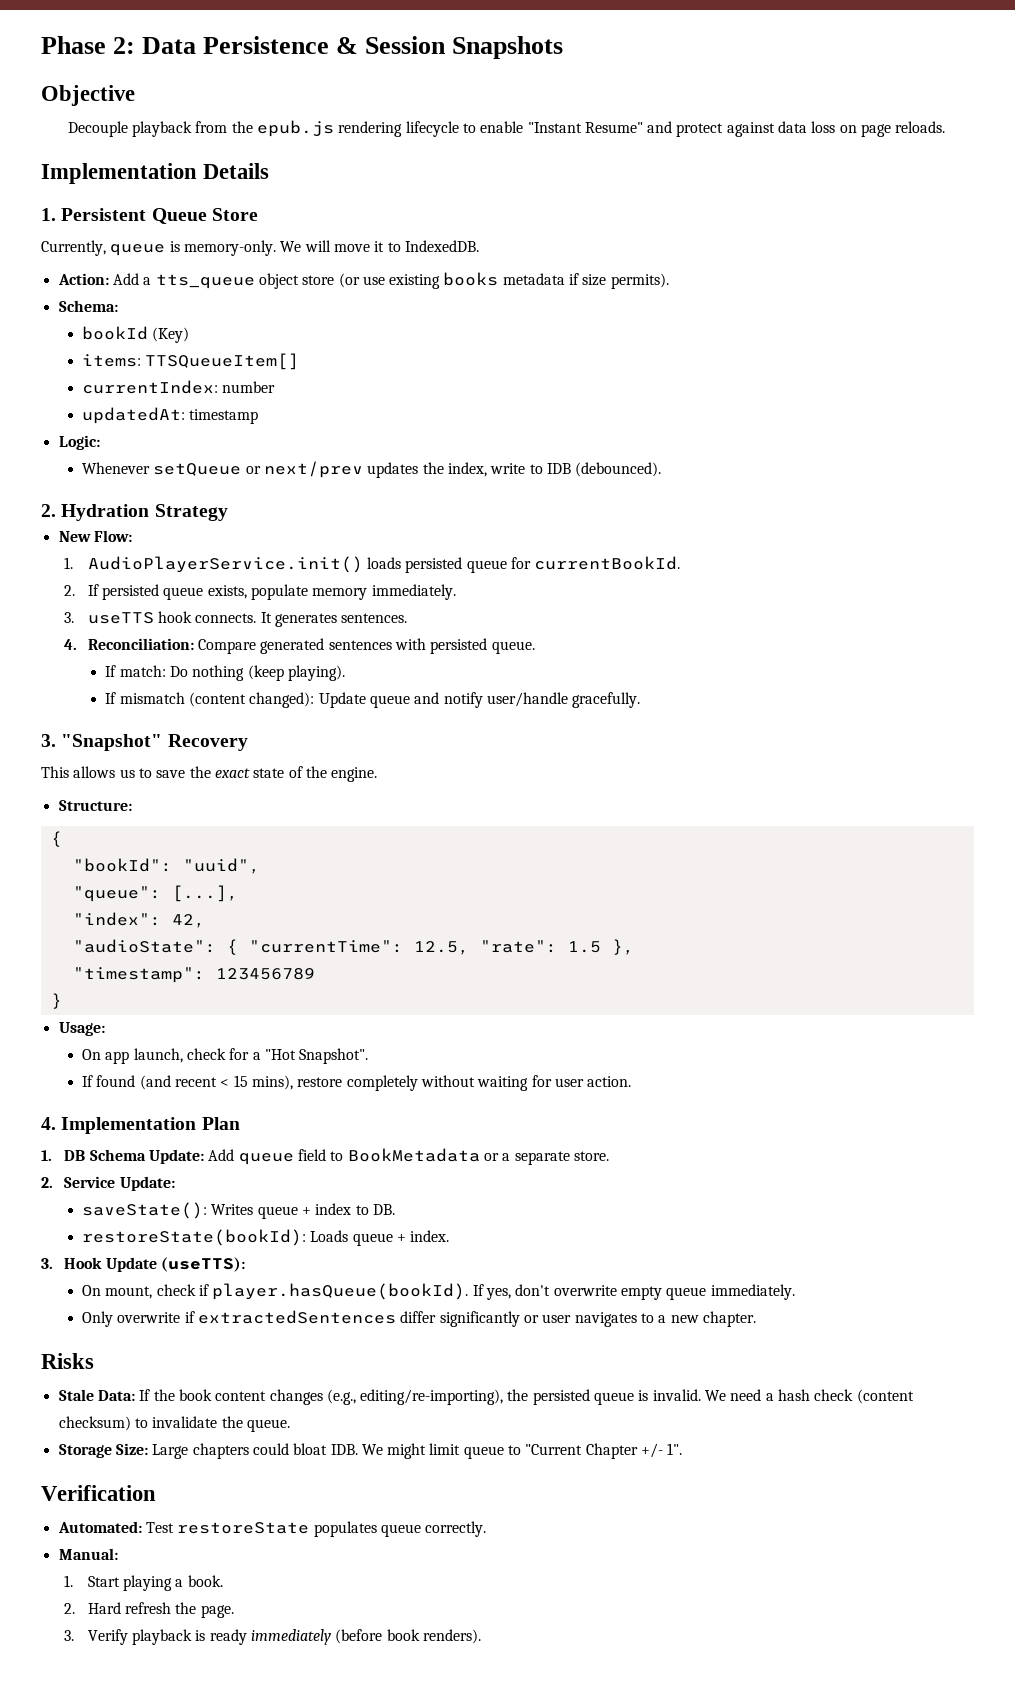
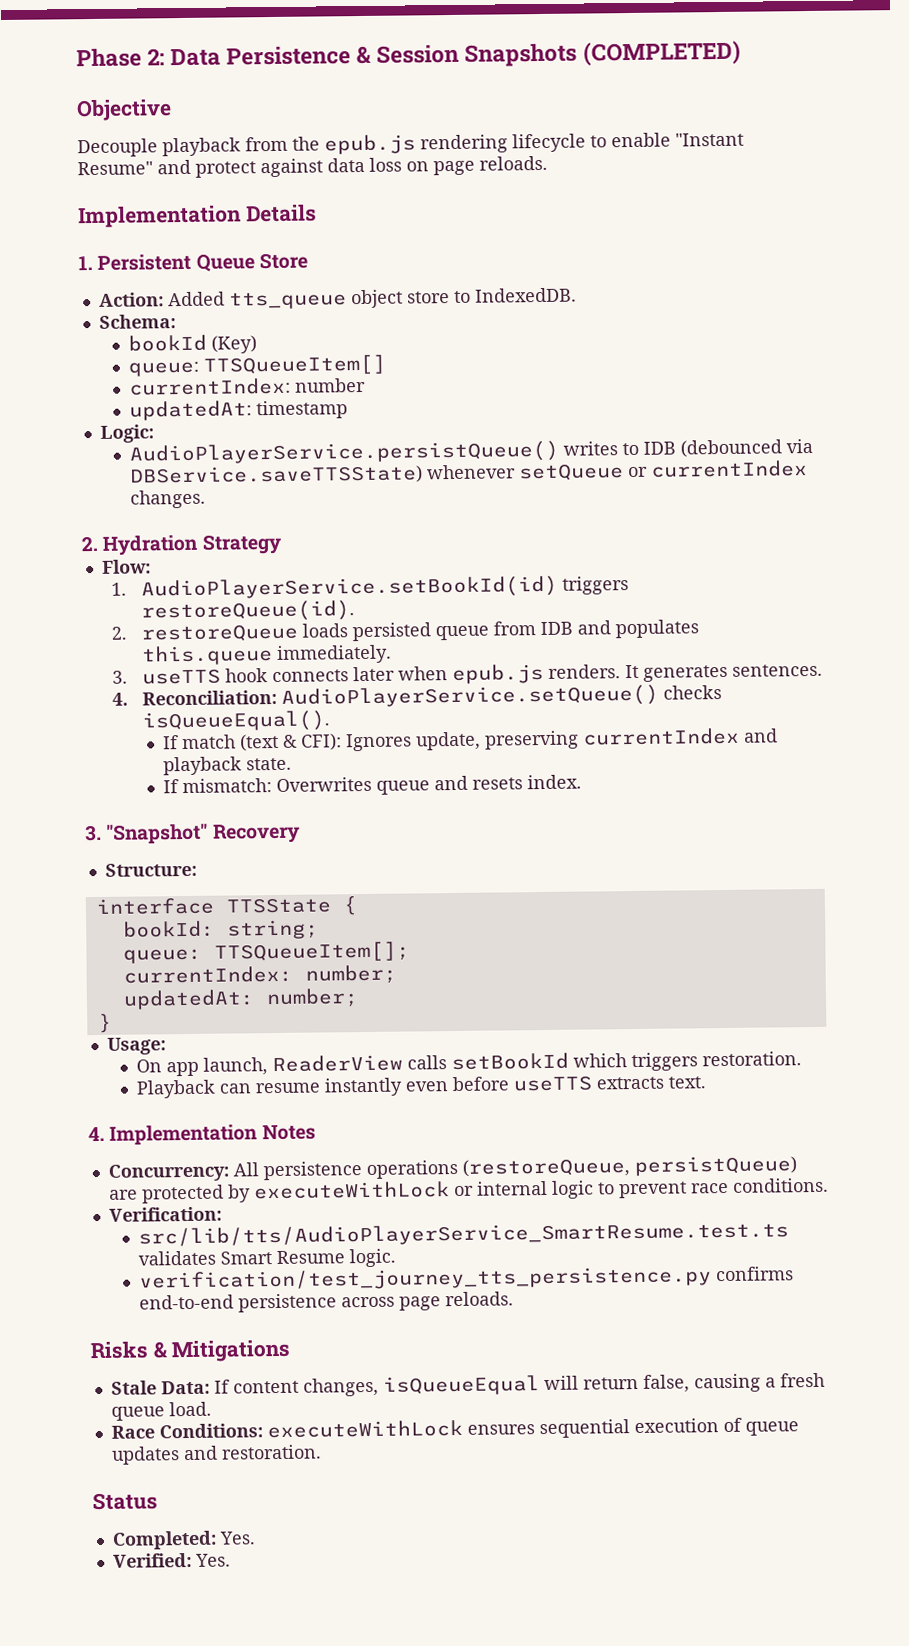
(564, 47) none -> [582,40,741,66] (COMPLETED)
[41,240,479,256] // Currently, queue is memory-only. We will move it to IndexedDB. -> (308, 261) none
[112,273,152,285] Add a -> [167,291,225,307] Added
[338,272,669,289] (or use existing books metadata if size permits). -> [453,287,577,303] to IndexedDB.
[81,354,141,367] items: -> [128,361,200,377] queue:
[81,461,662,478] Whenever setQueue or next/prev updates the index, write to IDB (debounced). -> [129,438,814,466] [130,460,809,486] [130,489,207,509] AudioPlayerService.persistQueue() writes to IDB (debounced via DBService.saveTTSState) whenever setQueue or currentIndex changes.
[58,531,91,542] New -> (282, 544) none
[87,556,681,573] [64,584,368,600] AudioPlayerService.init() loads persisted queue for currentBookId. // 2. If persisted queue exists, populate memory -> [140,575,629,601] [140,600,355,623] [111,619,699,643] [141,645,273,666] AudioPlayerService.setBookId(id) triggers restoreQueue(id). // 2. restoreQueue loads persisted queue from IDB and populates this.queue
[195,613,257,623] connects. -> [271,663,621,685] connects later when epub.js renders.
[198,638,535,654] [105,665,345,681] [105,692,641,708] [41,734,248,751] [41,766,378,782] Compare generated sentences with persisted queue. // If match: Do nothing (keep playing). // If mismatch (content changed): Update queue and notify user/handle gracefully. // 3. "Snapshot" Recovery // This allows us to save the exact state of the engine. -> [280,684,722,709] [141,710,330,733] [162,727,778,752] [162,756,292,776] [162,774,582,795] [85,823,301,844] AudioPlayerService.setQueue() checks isQueueEqual(). // If match (text & CFI): Ignores update, preserving currentIndex and playback state. // If mismatch: Overwrites queue and resets index. // 3. "Snapshot" Recovery
(132, 805) none -> [95,897,331,916] interface TTSState
[72,858,260,874] [72,885,238,902] [72,912,205,928] [72,939,634,955] [72,967,315,983] "bookId": "uuid", // "queue": [...], // "index": 42, // "audioState": { "currentTime": 12.5, "rate": 1.5 }, // "timestamp": 123456789 -> [122,919,319,940] [122,941,410,964] [122,964,397,985] [122,988,359,1010] bookId: string; // queue: TTSQueueItem[]; // currentIndex: number; // updatedAt: number;
[186,1048,369,1064] [81,1075,632,1091] [41,1117,240,1134] [41,1148,609,1165] [41,1176,175,1191] [81,1202,395,1219] [81,1229,450,1246] [41,1257,246,1272] [81,1283,795,1300] [81,1310,756,1327] check for a "Hot Snapshot". // If found (and recent < 15 mins), restore completely without waiting for user action. // 4. Implementation Plan // 1. DB Schema Update: Add queue field to BookMetadata or a separate store. // 2. Service Update: // saveState(): Writes queue + index to DB. // restoreState(bookId): Loads queue + index. // 3. Hook Update (useTTS): // On mount, check if player.hasQueue(bookId). If yes, don't overwrite empty queue immediately. // Only overwrite if extractedSentences differ significantly or user navigates to a new chapter. -> [272,1051,803,1073] [136,1075,707,1099] [88,1124,316,1145] [107,1155,797,1182] [108,1177,829,1204] [108,1206,222,1222] [138,1221,790,1248] [138,1248,397,1268] [139,1266,795,1292] [139,1291,515,1313] ReaderView calls setBookId which triggers restoration. // Playback can resume instantly even before useTTS extracts text. // 4. Implementation Notes // Concurrency: All persistence operations (restoreQueue, persistQueue) are protected by executeWithLock or internal logic to prevent race conditions. // Verification: // src/lib/tts/AudioPlayerService_SmartResume.test.ts validates Smart Resume logic. // verification/test_journey_tts_persistence.py confirms end-to-end persistence across page reloads.
(94, 1361) none -> [152,1339,291,1363] & Mitigations
[153,1389,914,1405] [58,1416,290,1432] [58,1443,683,1459] [41,1485,156,1501] [57,1521,487,1537] [58,1548,118,1560] [64,1575,223,1591] [64,1602,234,1618] [64,1629,481,1645] the book content changes (e.g., editing/re-importing), the persisted queue is invalid. We need a hash check (content checksum) to invalidate the queue. // Storage Size: Large chapters could bloat IDB. We might limit queue to "Current Chapter +/- 1". // Verification // Automated: Test restoreState populates queue correctly. // Manual: // 1. Start playing a book. // 2. Hard refresh the page. // 3. Verify playback is ready immediately (before book renders). -> [232,1372,825,1397] [110,1401,212,1421] [110,1417,799,1439] [110,1444,322,1465] [92,1492,158,1511] [111,1530,256,1550] [112,1552,231,1568] content changes, isQueueEqual will return false, causing a fresh queue load. // Race Conditions: executeWithLock ensures sequential execution of queue updates and restoration. // Status // Completed: Yes. // Verified: Yes.

